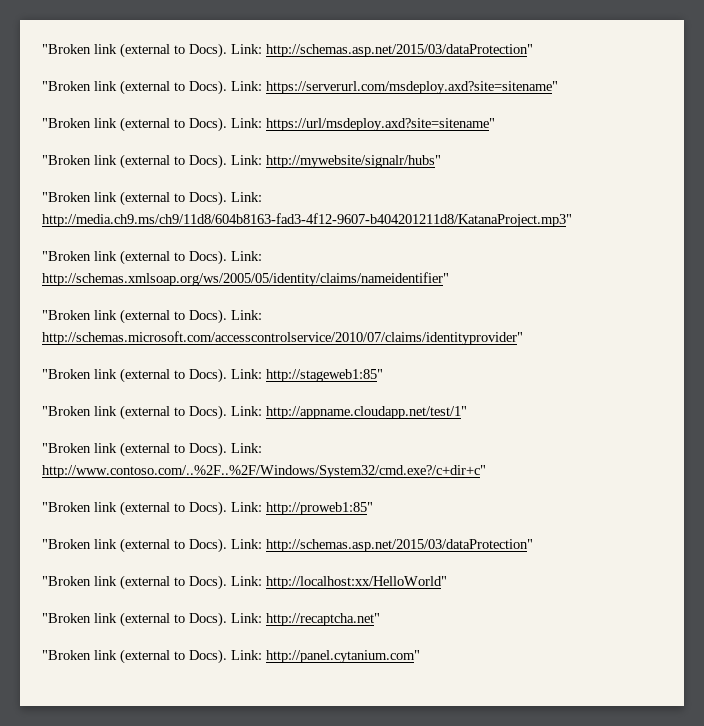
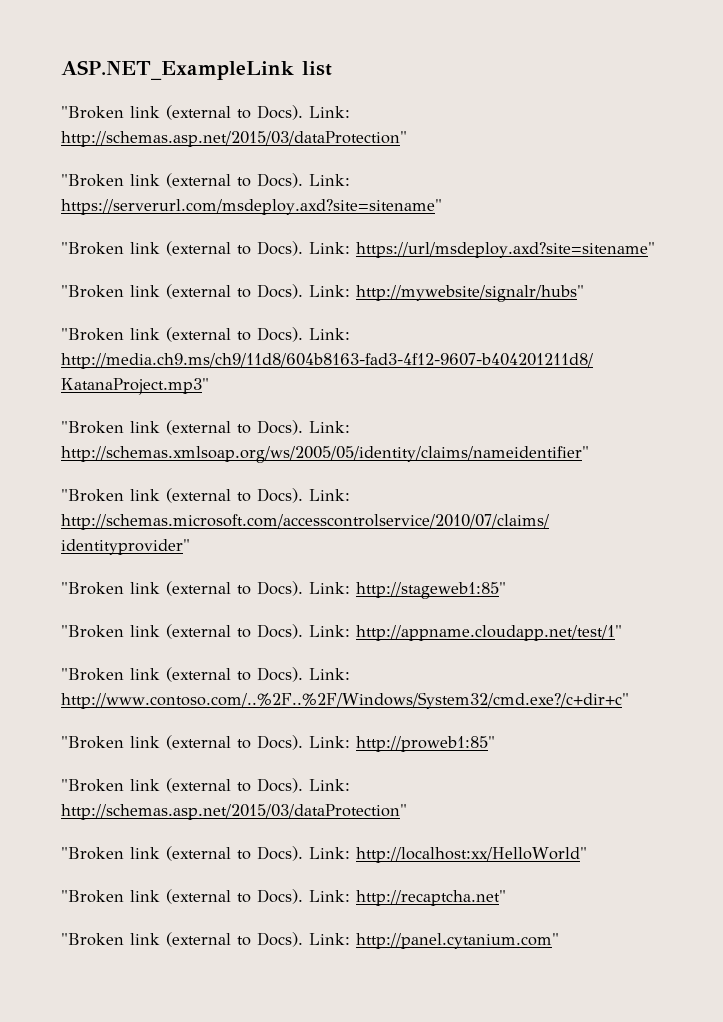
(42, 49) none -> [61,60,332,80] ASP.NET_ExampleLink list //

